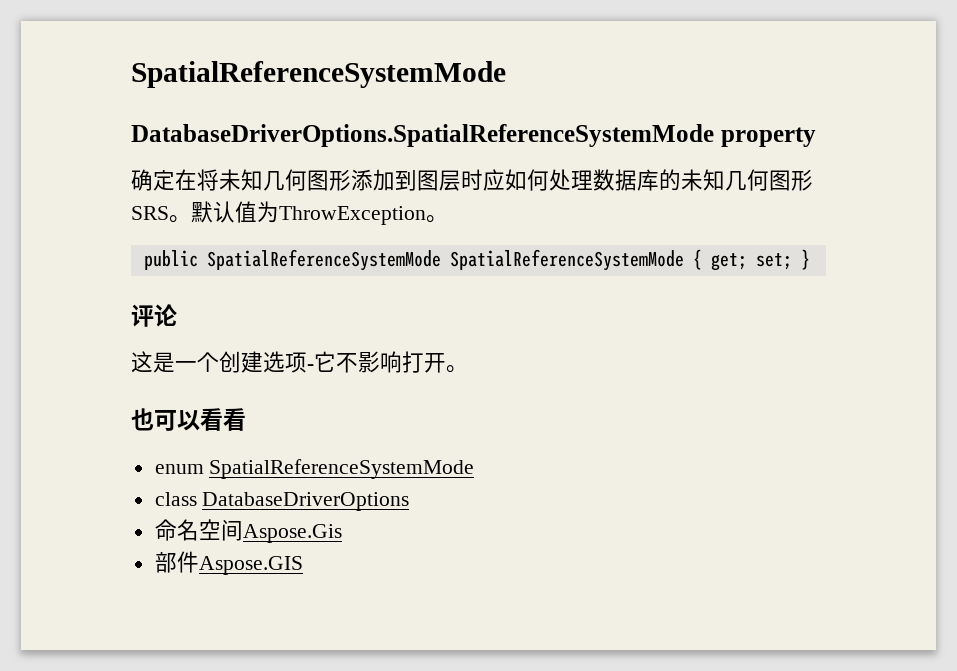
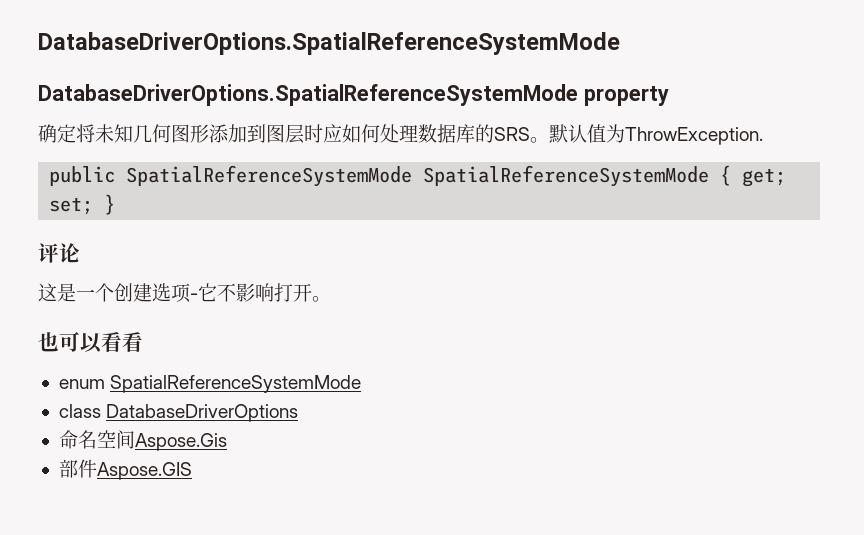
[131,61,506,88] SpatialReferenceSystemMode -> [38,32,620,55] DatabaseDriverOptions.SpatialReferenceSystemMode
[175,169,197,190] 在 -> (76, 133) none
[681,169,813,191] 未知几何图形 -> (494, 133) none
[279,206,448,225] ThrowException。 -> [625,127,763,145] ThrowException.

